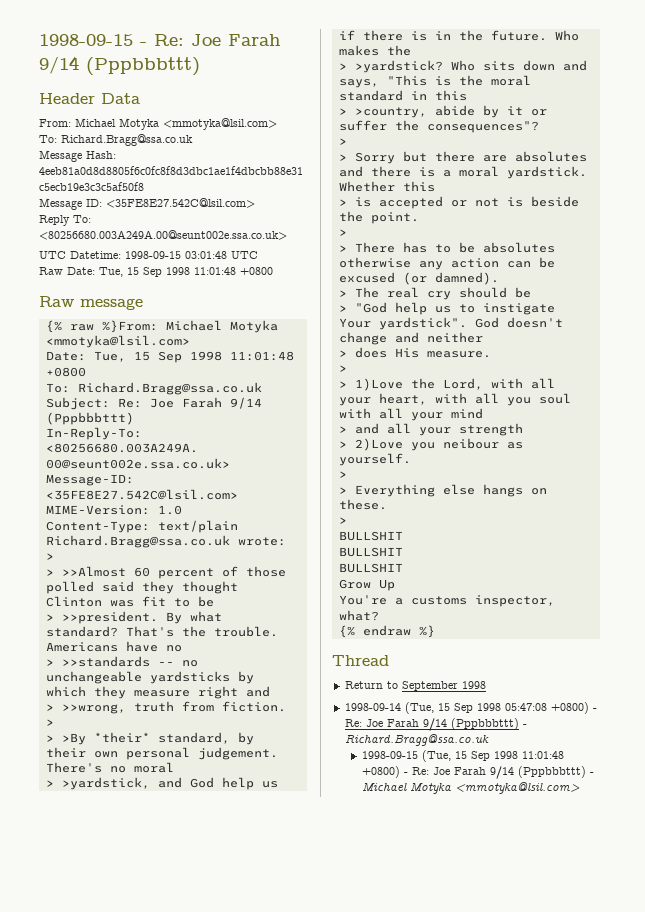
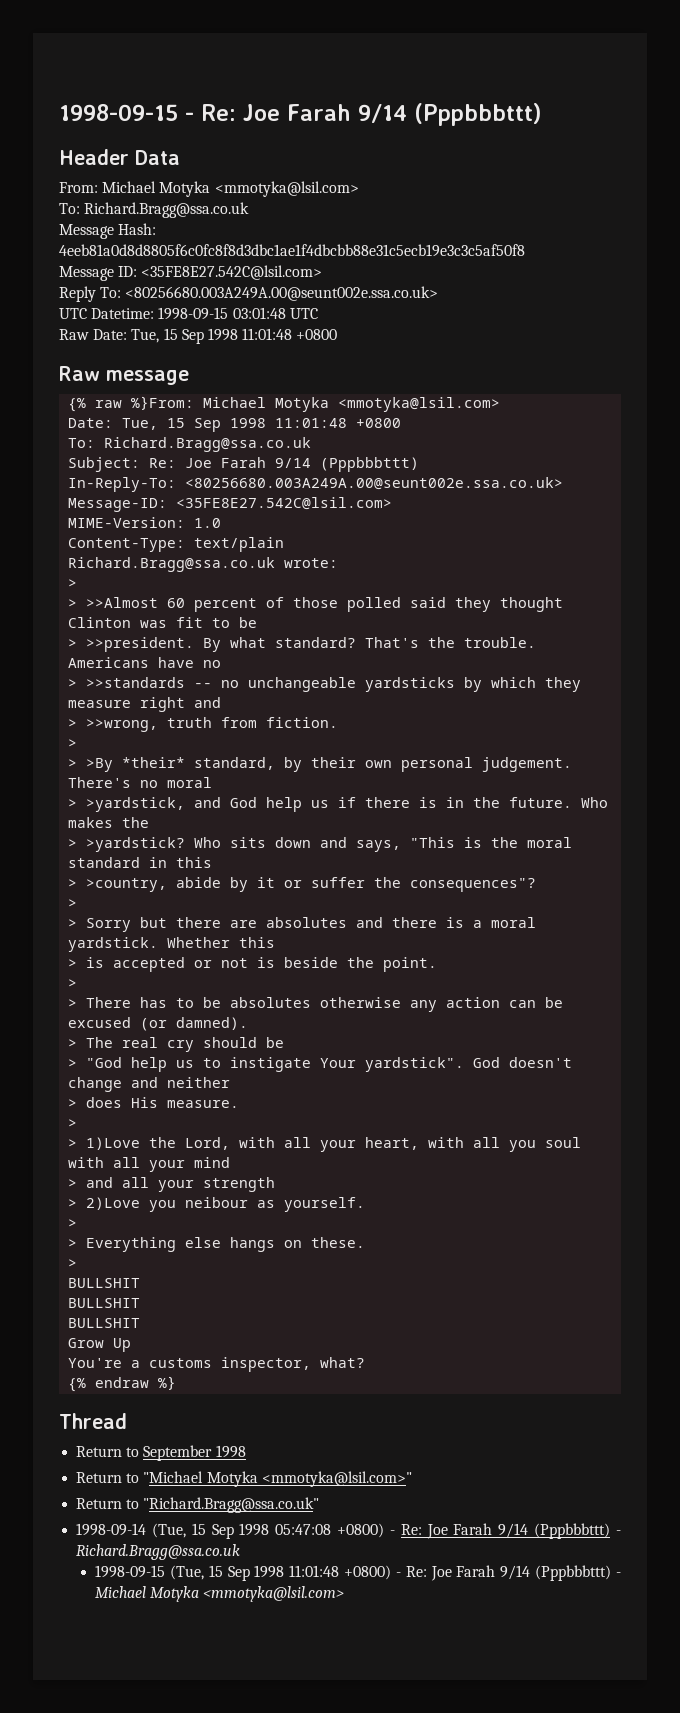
(486, 685) none -> [76,1471,412,1487] [76,1497,320,1513] // Return to "Michael Motyka <mmotyka@lsil.com>" // Return to "Richard.Bragg@ssa.co.uk"

